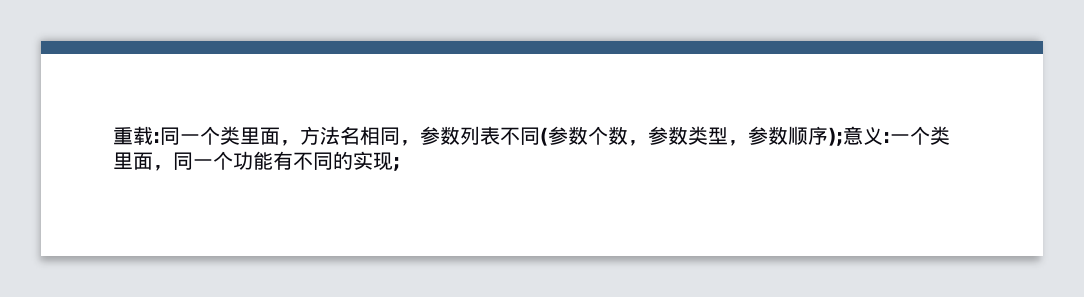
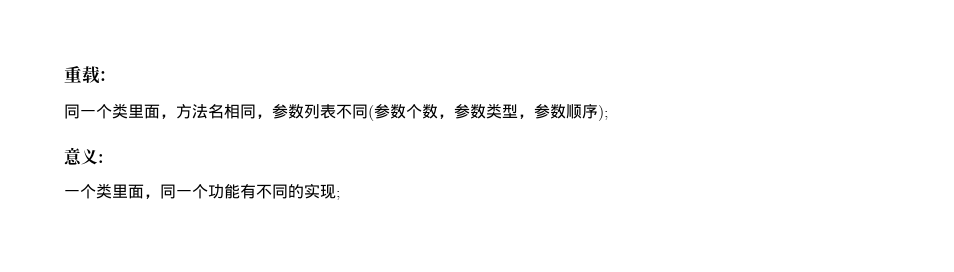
(160, 137) none -> (106, 76) //
(843, 136) none -> (608, 113) //
(890, 137) none -> (104, 158) //

